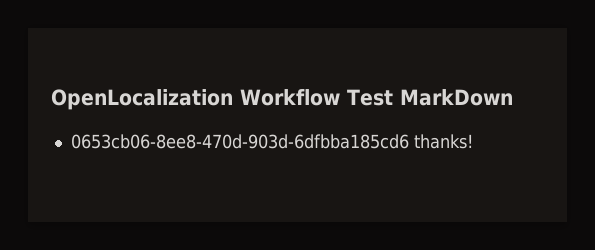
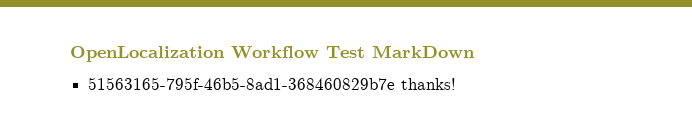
[70,134,409,149] 0653cb06-8ee8-470d-903d-6dfbba185cd6 -> [88,77,396,90] 51563165-795f-46b5-8ad1-368460829b7e

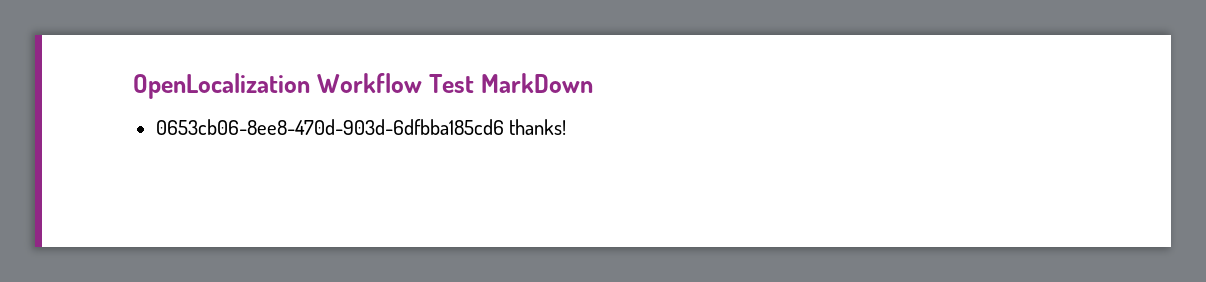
[88,77,396,90] 51563165-795f-46b5-8ad1-368460829b7e -> [155,119,504,135] 0653cb06-8ee8-470d-903d-6dfbba185cd6

